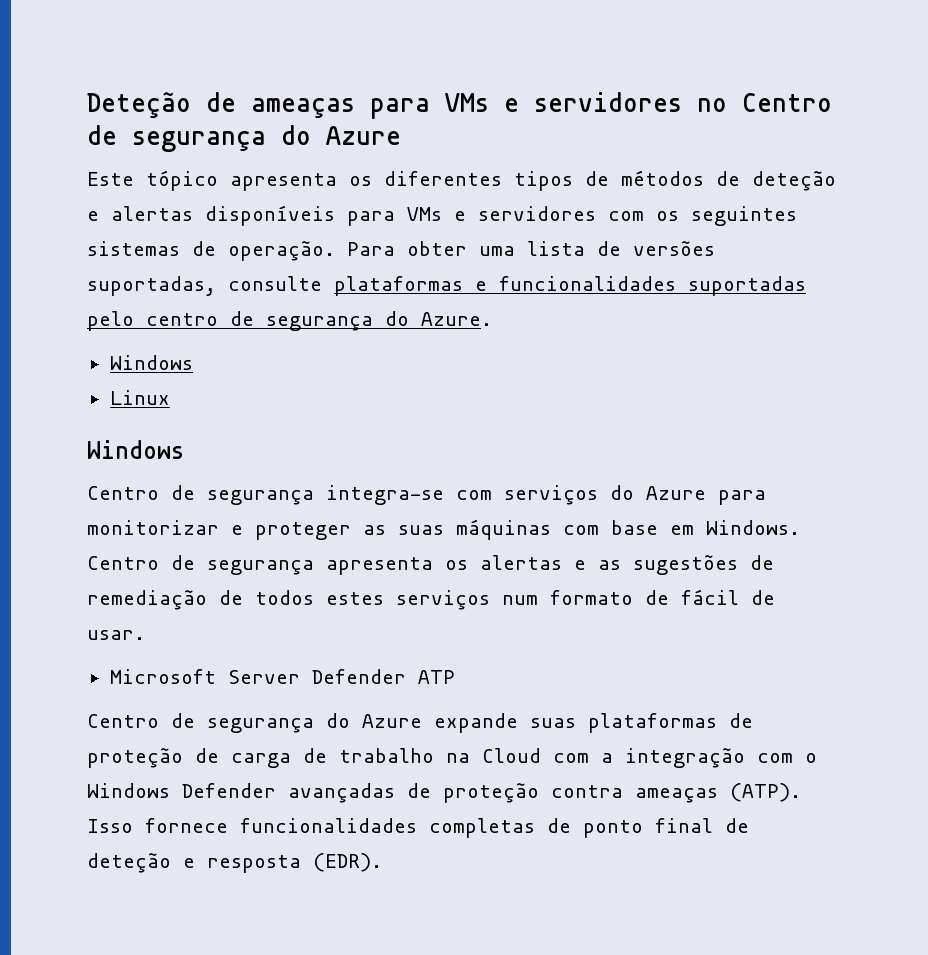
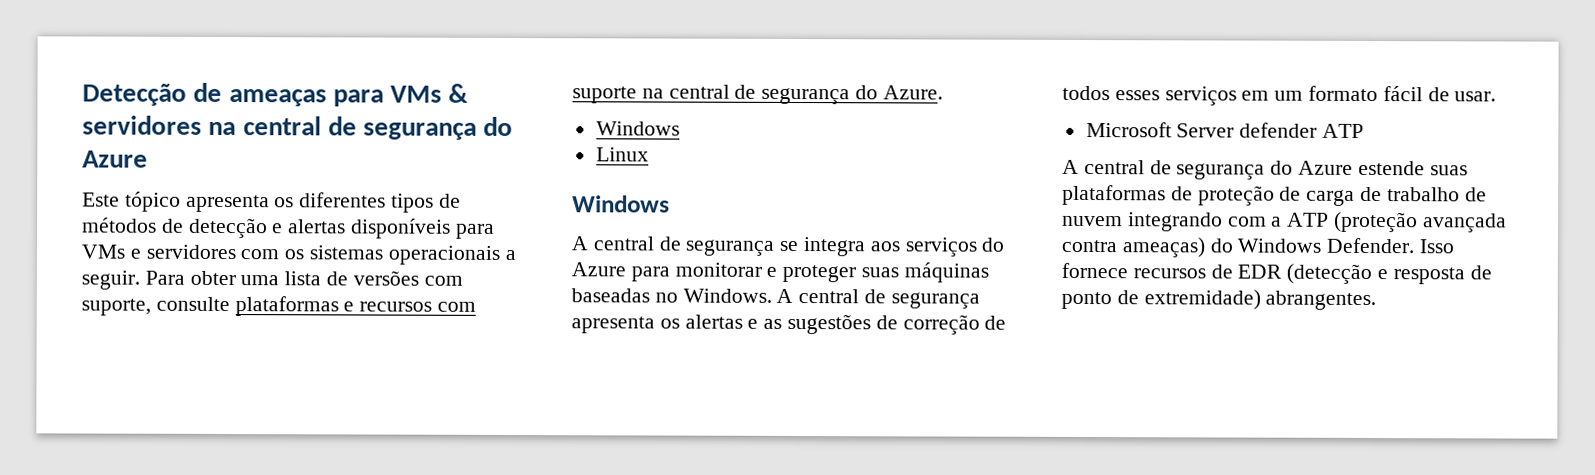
[87,92,191,118] Deteção -> [82,83,187,106] Detecção
[504,92,832,112] e servidores no Centro -> [448,83,470,103] [82,115,322,136] & servidores na central
[752,171,836,191] deteção -> [187,217,268,239] detecção
[691,206,797,226] [87,241,335,261] seguintes sistemas de operação. -> [309,245,516,265] [81,270,140,290] sistemas operacionais a seguir.
[87,276,216,296] suportadas, -> [423,275,463,286] [81,298,151,316] com suporte,
[499,276,806,296] [87,311,218,331] funcionalidades suportadas pelo centro -> [359,301,477,312] [572,84,730,104] recursos com suporte na central
[87,485,492,505] Centro de segurança integra-se com -> [571,236,900,257] A central de segurança se integra aos
[87,520,219,535] monitorizar -> [674,262,762,277] monitorar
[363,525,386,535] as -> (857, 273) none
[563,520,800,535] [87,556,159,570] com base em Windows. Centro -> [571,288,860,304] baseadas no Windows. A central
[87,590,207,610] remediação -> [902,314,980,335] correção
[326,590,669,610] estes serviços num formato de -> [1114,85,1379,106] esses serviços em um formato
[311,669,406,684] Defender -> [1239,122,1318,138] defender
[87,713,518,733] Centro de segurança do Azure expande -> [1062,159,1425,180] A central de segurança do Azure estende
[446,748,817,768] [87,783,801,803] [87,818,749,838] [87,853,382,873] na Cloud com a integração com o Windows Defender avançadas de proteção contra ameaças (ATP). Isso fornece funcionalidades completas de ponto final de deteção e resposta (EDR). -> [1464,187,1487,202] [1062,211,1507,233] [1061,237,1455,258] [1061,262,1492,285] [1061,289,1377,311] de nuvem integrando com a ATP (proteção avançada contra ameaças) do Windows Defender. Isso fornece recursos de EDR (detecção e resposta de ponto de extremidade) abrangentes.

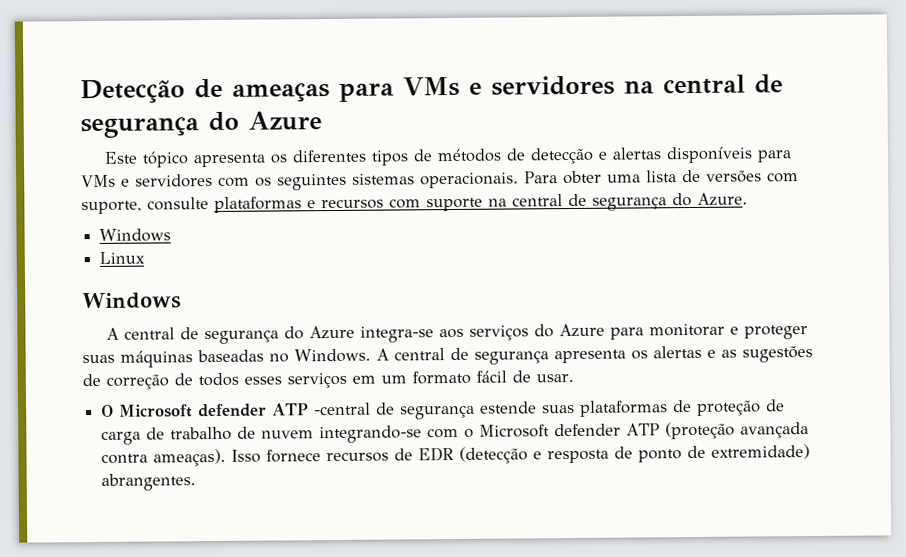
[448,83,470,103] & -> [469,82,482,95] e
[309,245,516,265] [81,270,140,290] sistemas operacionais a seguir. -> [277,172,519,191] seguintes sistemas operacionais.
[779,237,867,257] se integra -> [283,325,434,343] do Azure integra-se
[1085,122,1365,138] [1062,159,1354,180] Microsoft Server defender ATP // A central de segurança do Azure -> [101,402,476,420] O Microsoft defender ATP -central de segurança
[1127,211,1507,233] [1061,237,1416,258] integrando com a ATP (proteção avançada contra ameaças) do Windows Defender. -> [319,421,810,444] [101,448,227,467] integrando-se com o Microsoft defender ATP (proteção avançada contra ameaças).

